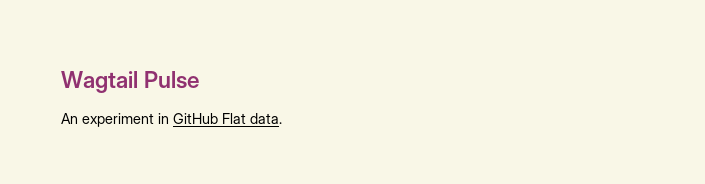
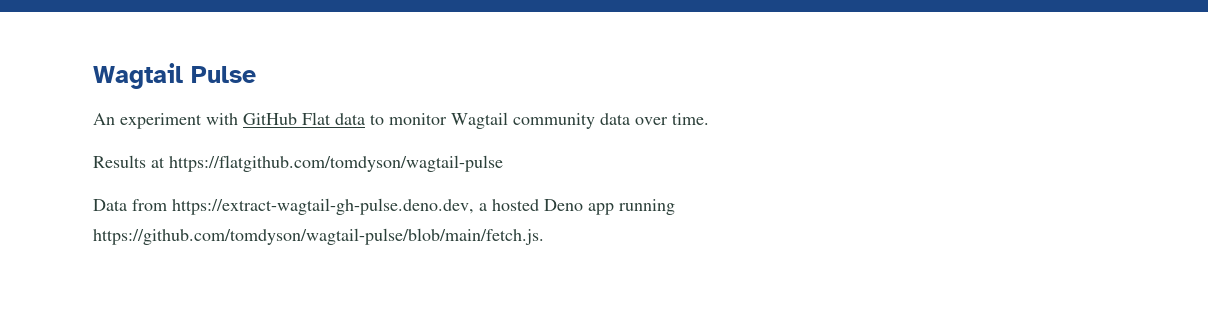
[158,113,169,124] in -> [206,113,238,125] with
[250,113,282,124] data. -> [335,112,709,129] [93,155,503,172] [93,198,675,215] [93,228,544,245] data to monitor Wagtail community data over time. // Results at https://flatgithub.com/tomdyson/wagtail-pulse // Data from https://extract-wagtail-gh-pulse.deno.dev, a hosted Deno app running https://github.com/tomdyson/wagtail-pulse/blob/main/fetch.js.

